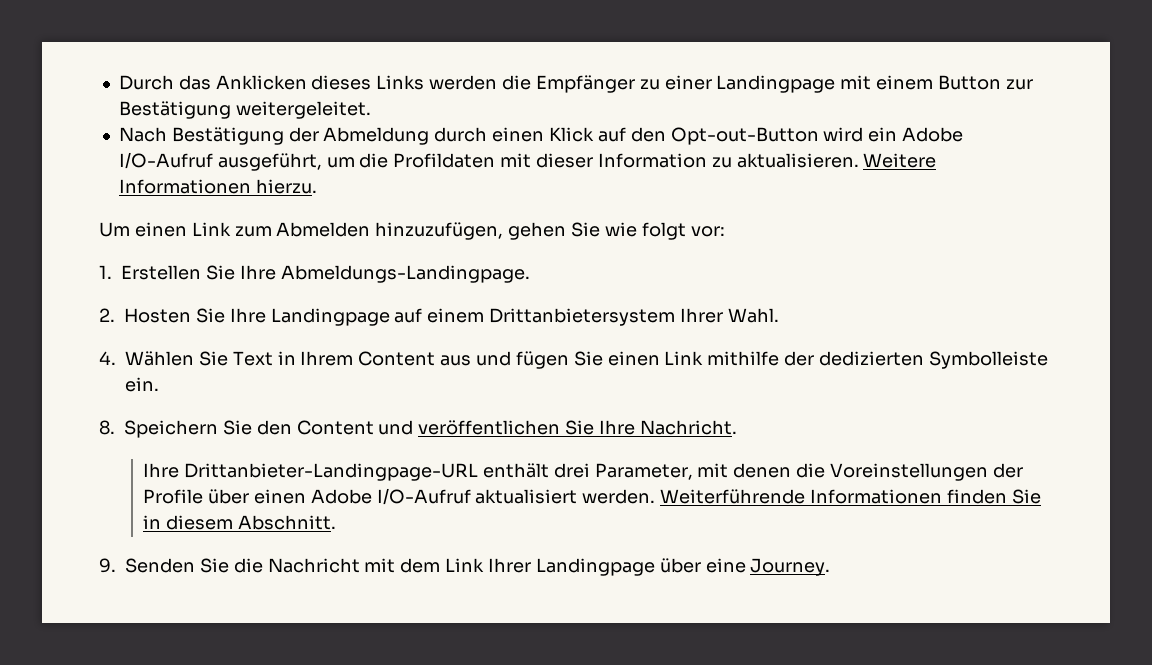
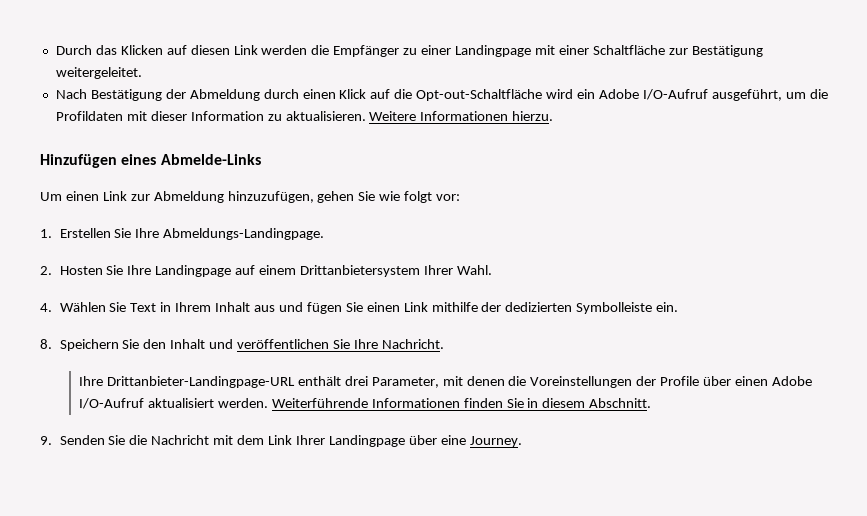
[215,75,425,90] Anklicken dieses Links -> [120,45,258,55] Klicken auf diesen Link
[876,75,1001,90] einem Button -> [558,45,665,55] einer Schaltfläche
[630,127,819,145] den Opt-out-Button -> [394,89,543,101] die Opt-out-Schaltfläche
(317, 186) none -> [40,154,261,168] // Hinzufügen eines Abmelde-Links
[234,222,371,237] zum Abmelden -> [130,191,224,203] zur Abmeldung
[358,351,436,366] Content -> [215,302,251,312] Inhalt
[296,420,374,435] Content -> [170,339,206,349] Inhalt

